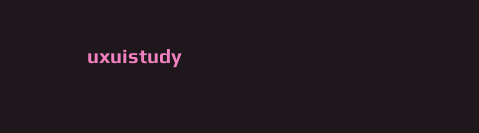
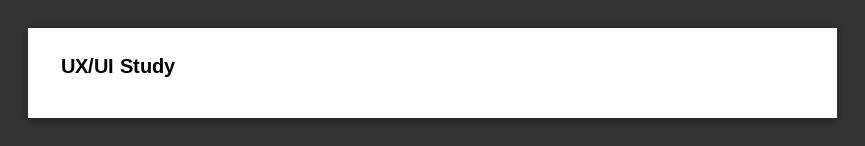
[87,49,182,68] uxuistudy -> [61,58,176,77] UX/UI Study

